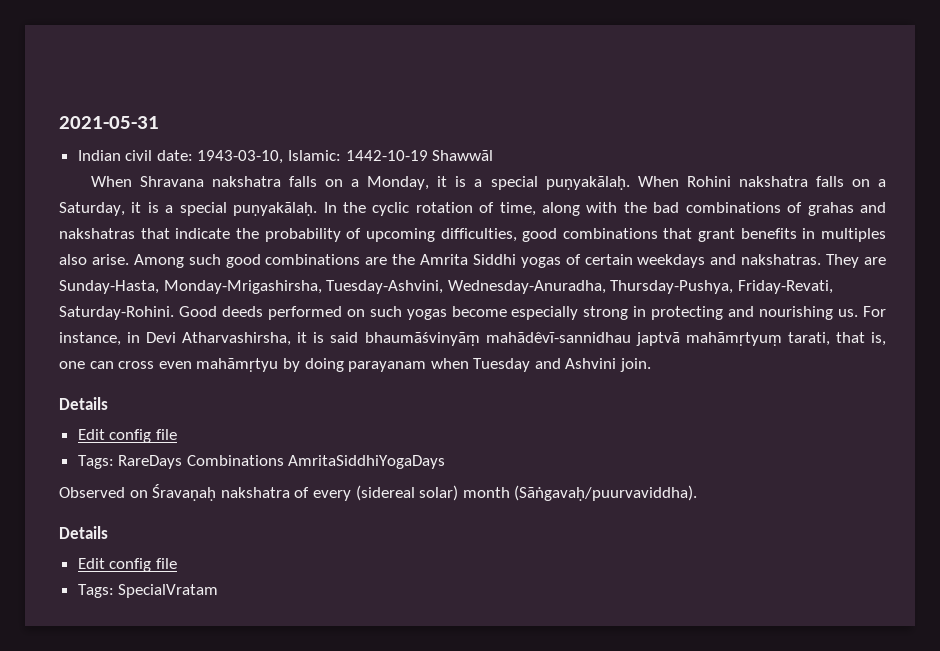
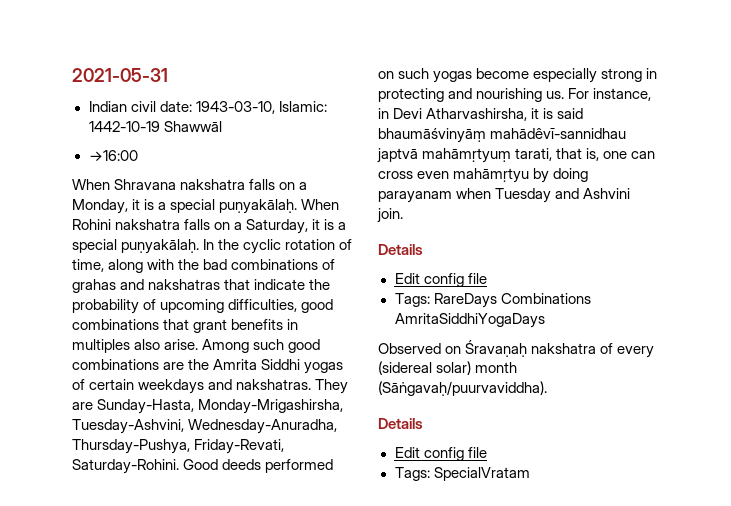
(494, 155) none -> [88,150,138,161] // →16:00

